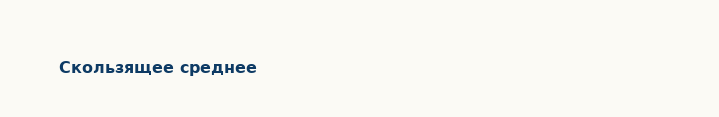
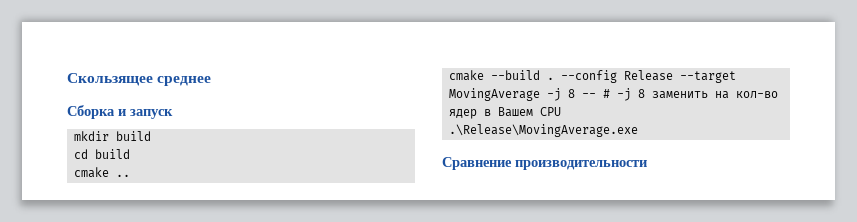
(257, 70) none -> [67,105,173,119] [73,131,151,141] [73,149,130,159] [73,167,130,178] [448,70,736,83] [448,88,778,101] [448,107,561,119] [448,124,638,137] [442,157,647,170] // Сборка и запуск // mkdir build // cd build // cmake .. // cmake --build . --config Release --target MovingAverage -j 8 -- # -j 8 заменить на кол-во ядер в Вашем CPU // .\Release\MovingAverage.exe // Сравнение производительности

